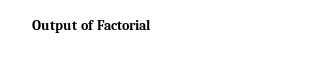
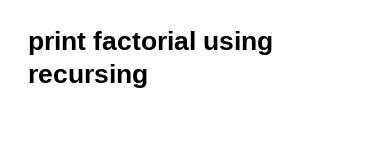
[32,19,151,33] Output of Factorial -> [28,31,274,55] [28,64,148,88] print factorial using recursing

